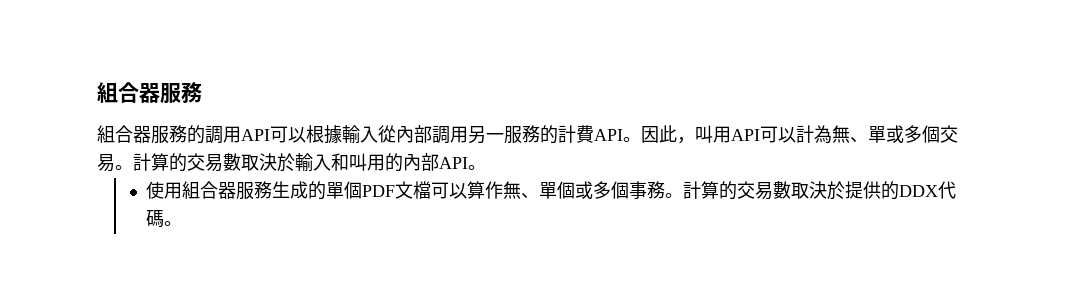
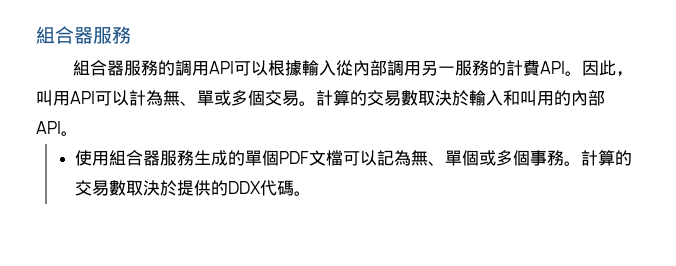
[467,181,504,199] 算作 -> [377,150,412,166] 記為

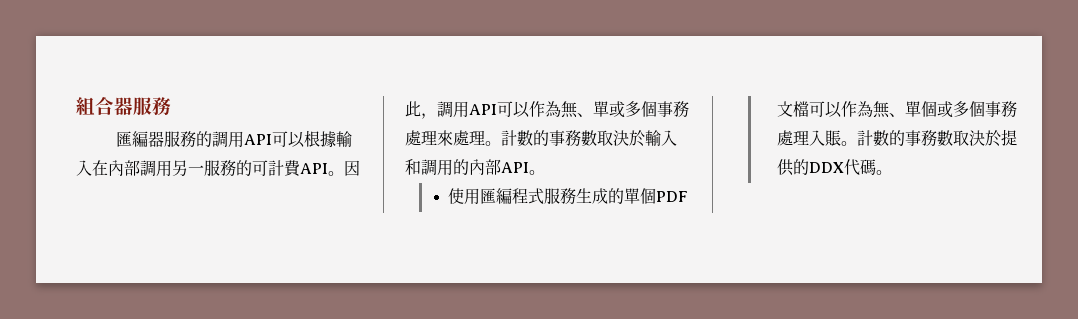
[72,60,107,76] 組合 -> [116,131,149,147] 匯編
[335,60,353,76] 從 -> [92,160,108,176] 在
(506, 68) none -> [252,160,268,176] 可
[36,90,146,106] 叫用API可以計 -> [437,101,545,118] 調用API可以作
[265,90,401,106] 交易。計算的交易 -> [657,101,689,117] [405,130,581,146] 事務處理來處理。計數的事務
[520,90,537,106] 叫 -> [421,159,437,175] 調
[109,150,161,166] 組合器 -> [480,188,545,204] 匯編程式
[377,150,395,166] 記 -> [841,101,858,117] 作
[564,150,633,166] [75,180,110,196] 。計算的交易 -> [777,130,938,146] 處理入賬。計數的事務

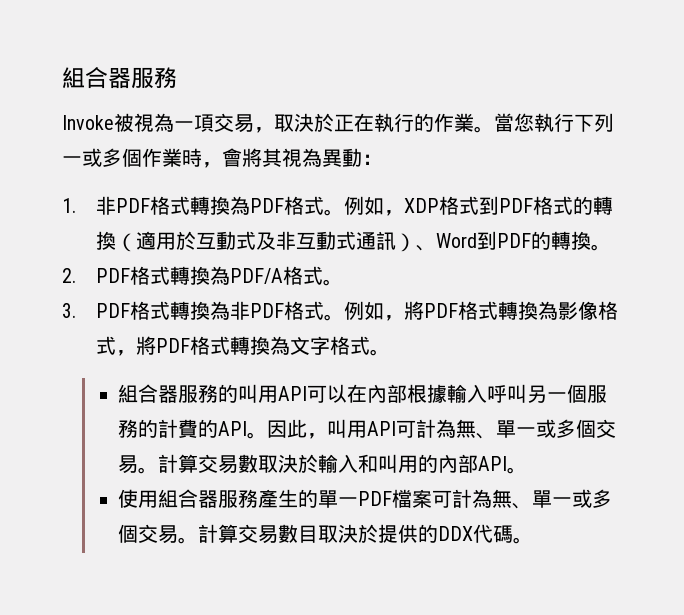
[116,131,149,147] 匯編 -> [62,113,614,133] [62,148,382,168] [62,196,614,216] [96,231,612,252] [62,266,344,286] [62,301,619,321] [96,336,391,356] [118,384,159,403] Invoke被視為一項交易，取決於正在執行的作業。當您執行下列一或多個作業時，會將其視為異動： // 1.非PDF格式轉換為PDF格式。例如，XDP格式到PDF格式的轉換（適用於互動式及非互動式通訊）、Word到PDF的轉換。 // 2. PDF格式轉換為PDF/A格式。 // 3. PDF格式轉換為非PDF格式。例如，將PDF格式轉換為影像格式，將PDF格式轉換為文字格式。 // 組合
[212,131,306,148] 調用API可以 -> [238,384,408,403] 叫用API可以在內部
[92,160,301,177] 在內部調用另一服務的可計費 -> [487,384,608,403] [118,419,219,438] 呼叫另一個服務的計費的
[437,101,689,118] [405,130,581,146] 調用API可以作為無、單或多個事務處理來處理。計數的事務 -> [327,419,617,439] [118,454,239,474] 叫用API可計為無、單一或多個交易。計算交易
[421,159,437,175] 調 -> [378,454,399,473] 叫
[480,188,689,204] [777,101,1018,118] [777,130,954,146] 匯編程式服務生成的單個PDF文檔可以作為無、單個或多個事務處理入賬。計數的事務數 -> [158,489,613,509] [118,524,319,544] 組合器服務產生的單一PDF檔案可計為無、單一或多個交易。計算交易數目

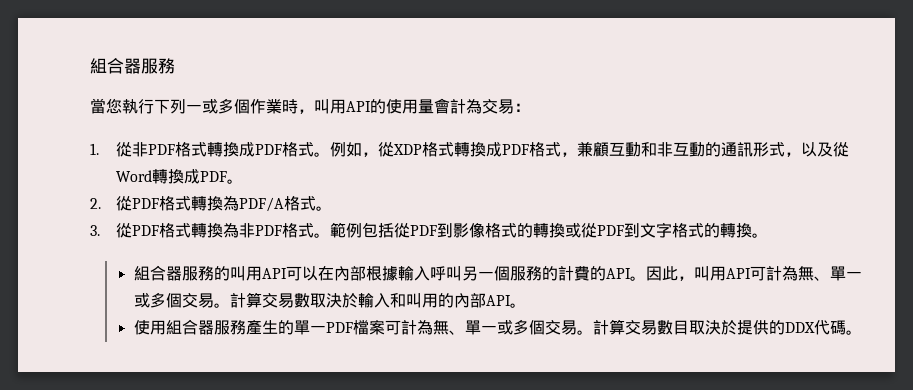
[62,113,494,133] Invoke被視為一項交易，取決於正在執行的作業。 -> (175, 66) none
[222,148,362,167] 會將其視為異動 -> [314,98,514,114] 叫用API的使用量會計為交易
(76, 205) none -> [116,142,133,157] 從
[230,196,405,216] 為PDF格式。例如， -> [239,142,395,157] 成PDF格式。例如，從
[479,196,614,215] [96,231,592,252] 到PDF格式的轉換（適用於互動式及非互動式通訊）、Word到PDF的轉換 -> [454,141,850,157] [116,169,228,184] 轉換成PDF格式，兼顧互動和非互動的通訊形式，以及從Word轉換成PDF
(76, 275) none -> [116,196,133,211] 從
(76, 310) none -> [116,223,133,238] 從
[344,301,619,321] [96,336,291,356] 例如，將PDF格式轉換為影像格式，將PDF格式轉換為 -> [330,222,641,238] 範例包括從PDF到影像格式的轉換或從PDF到
(371, 345) none -> [704,223,753,238] 的轉換

